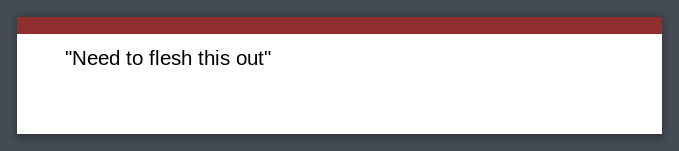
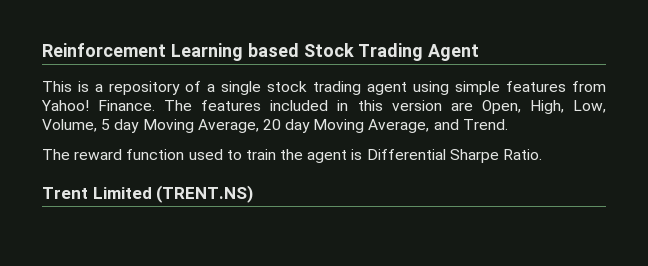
[65,50,271,65] "Need to flesh this out" -> [42,43,480,61] [42,81,606,95] [41,100,606,114] [42,119,508,133] [42,149,543,163] [42,185,254,203] Reinforcement Learning based Stock Trading Agent // This is a repository of a single stock trading agent using simple features from Yahoo! Finance. The features included in this version are Open, High, Low, Volume, 5 day Moving Average, 20 day Moving Average, and Trend. // The reward function used to train the agent is Differential Sharpe Ratio. // Trent Limited (TRENT.NS)

